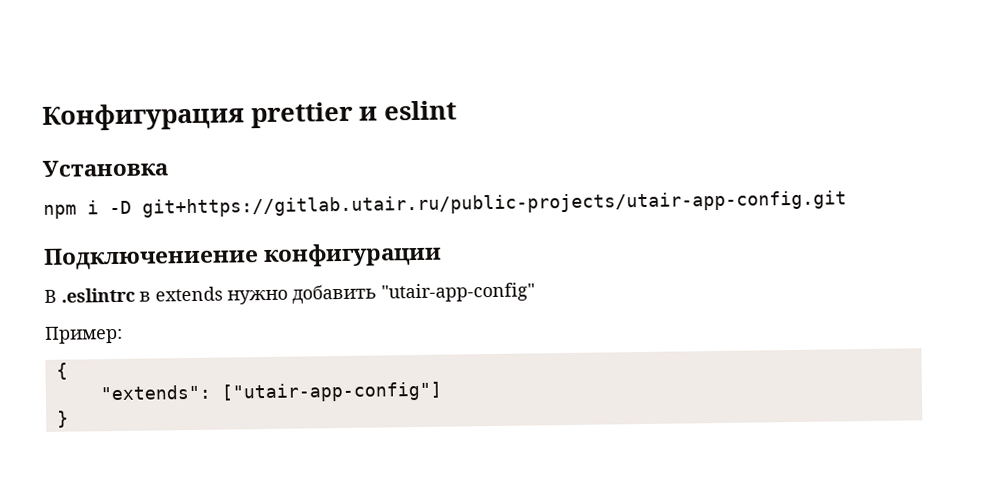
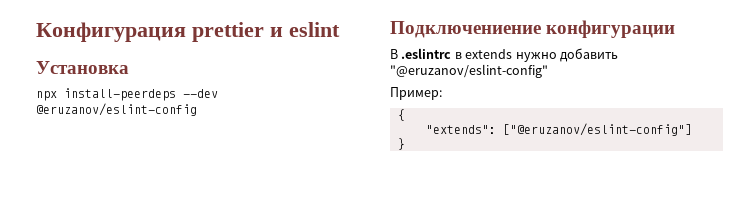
[43,190,847,219] npm i -D git+https://gitlab.utair.ru/public-projects/utair-app-config.git -> [36,88,218,101] [36,103,197,116] npx install-peerdeps --dev @eruzanov/eslint-config
[381,282,535,303] "utair-app-config" -> [390,64,548,78] "@eruzanov/eslint-config"
[220,381,442,403] ["utair-app-config"] -> [502,123,692,136] ["@eruzanov/eslint-config"]

